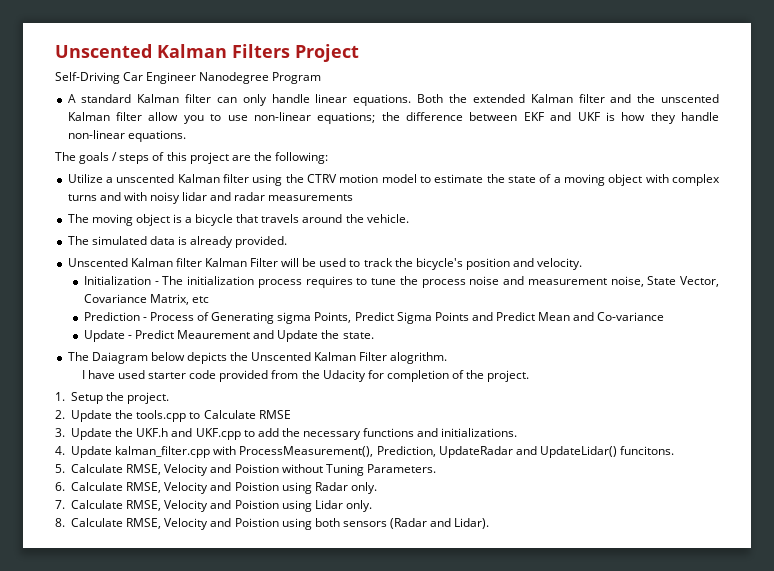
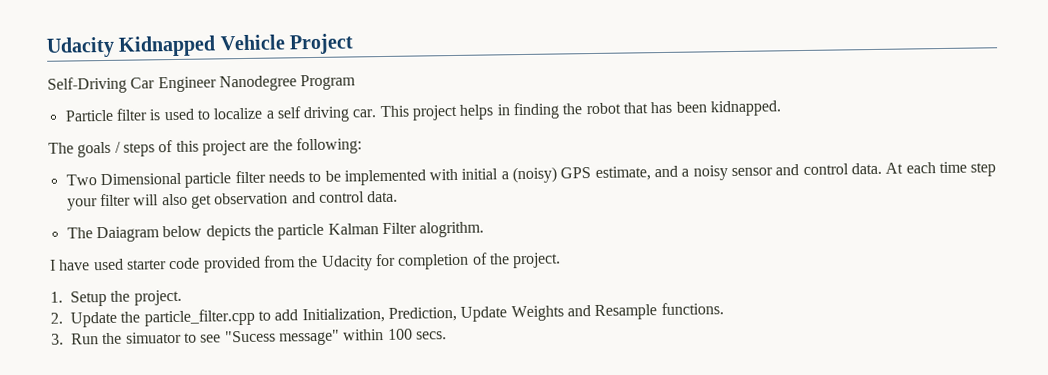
[55,44,290,58] Unscented Kalman Filters -> [46,34,285,58] Udacity Kidnapped Vehicle
[67,94,720,106] [67,112,719,124] [67,130,186,142] A standard Kalman filter can only handle linear equations. Both the extended Kalman filter and the unscented Kalman filter allow you to use non-linear equations; the difference between EKF and UKF is how they handle non-linear equations. -> [64,100,782,123] Particle filter is used to localize a self driving car. This project helps in finding the robot that has been kidnapped.
[67,174,721,186] [67,192,354,204] [67,214,409,226] [67,236,288,248] [67,258,583,270] [83,276,719,288] [83,294,210,305] [83,312,665,324] [83,330,374,342] Utilize a unscented Kalman filter using the CTRV motion model to estimate the state of a moving object with complex turns and with noisy lidar and radar measurements // The moving object is a bicycle that travels around the vehicle. // The simulated data is already provided. // Unscented Kalman filter Kalman Filter will be used to track the bicycle's position and velocity. // Initialization - The initialization process requires to tune the process noise and measurement noise, State Vector, Covariance Matrix, etc // Prediction - Process of Generating sigma Points, Predict Sigma Points and Predict Mean and Co-variance // Update - Predict Meaurement and Update the state. -> [65,161,997,188] [66,190,399,211] Two Dimensional particle filter needs to be implemented with initial a (noisy) GPS estimate, and a noisy sensor and control data. At each time step your filter will also get observation and control data.
[251,352,312,361] Unscented -> [277,223,325,240] particle
[136,410,291,422] [55,428,518,440] [55,446,675,458] [55,464,436,476] [55,482,377,494] [55,500,372,512] [55,518,490,530] tools.cpp to Calculate RMSE // 3. Update the UKF.h and UKF.cpp to add the necessary functions and initializations. // 4. Update kalman_filter.cpp with ProcessMeasurement(), Prediction, UpdateRadar and UpdateLidar() funcitons. // 5. Calculate RMSE, Velocity and Poistion without Tuning Parameters. // 6. Calculate RMSE, Velocity and Poistion using Radar only. // 7. Calculate RMSE, Velocity and Poistion using Lidar only. // 8. Calculate RMSE, Velocity and Poistion using both sensors (Radar and Lidar). -> [143,302,724,327] [51,328,447,346] particle_filter.cpp to add Initialization, Prediction, Update Weights and Resample functions. // 3. Run the simuator to see "Sucess message" within 100 secs.

